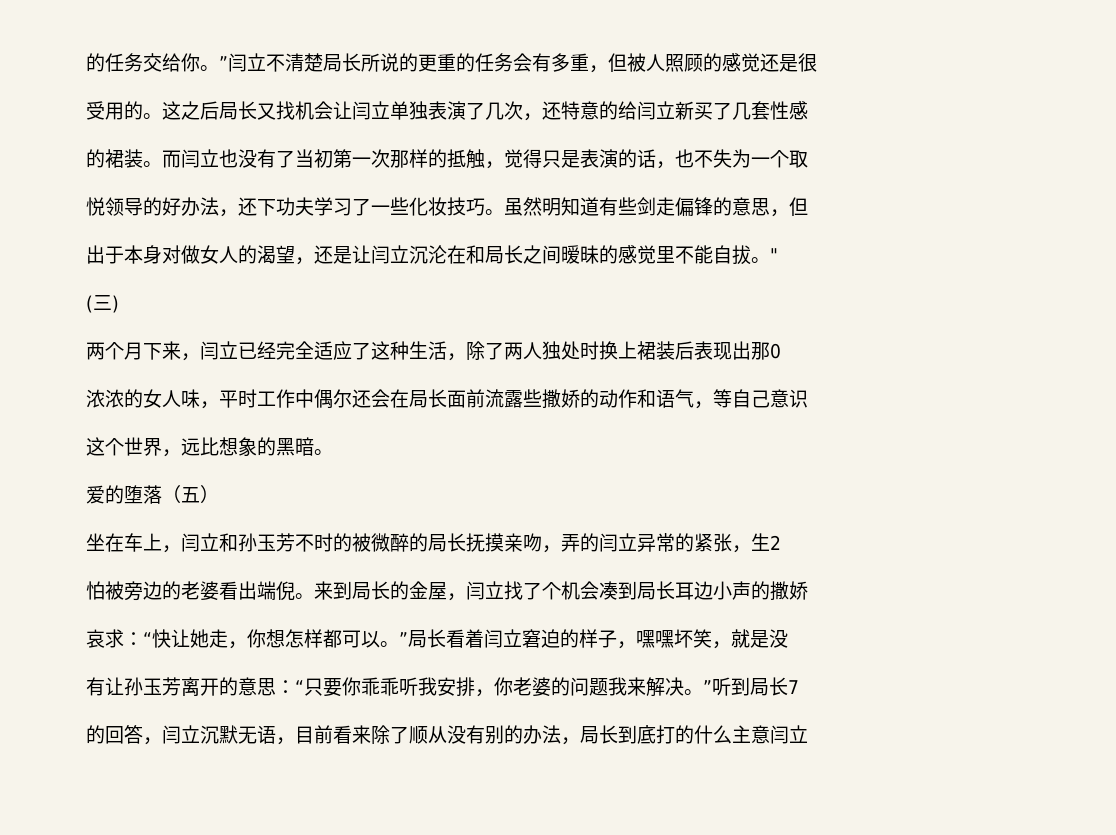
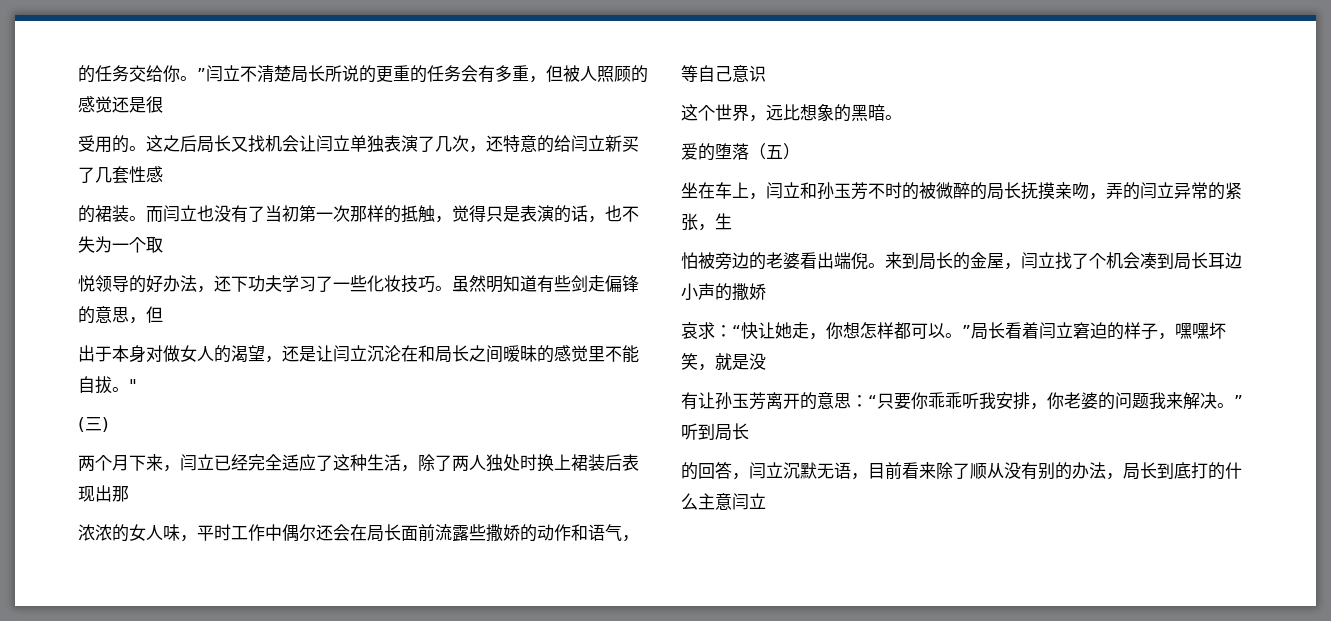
[770,343,781,359] 0 -> (129, 493) none
[770,535,781,550] 2 -> (732, 221) none
[788,680,799,694] 7 -> (749, 431) none

